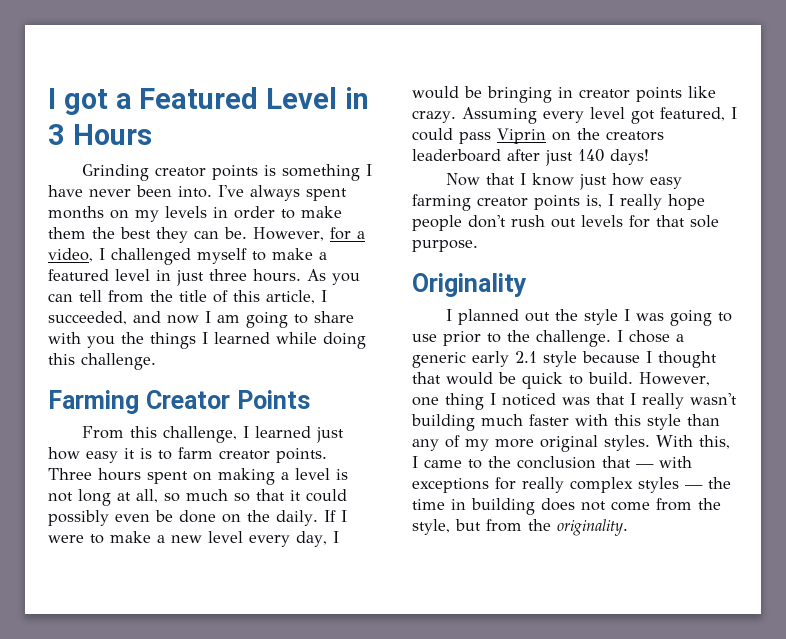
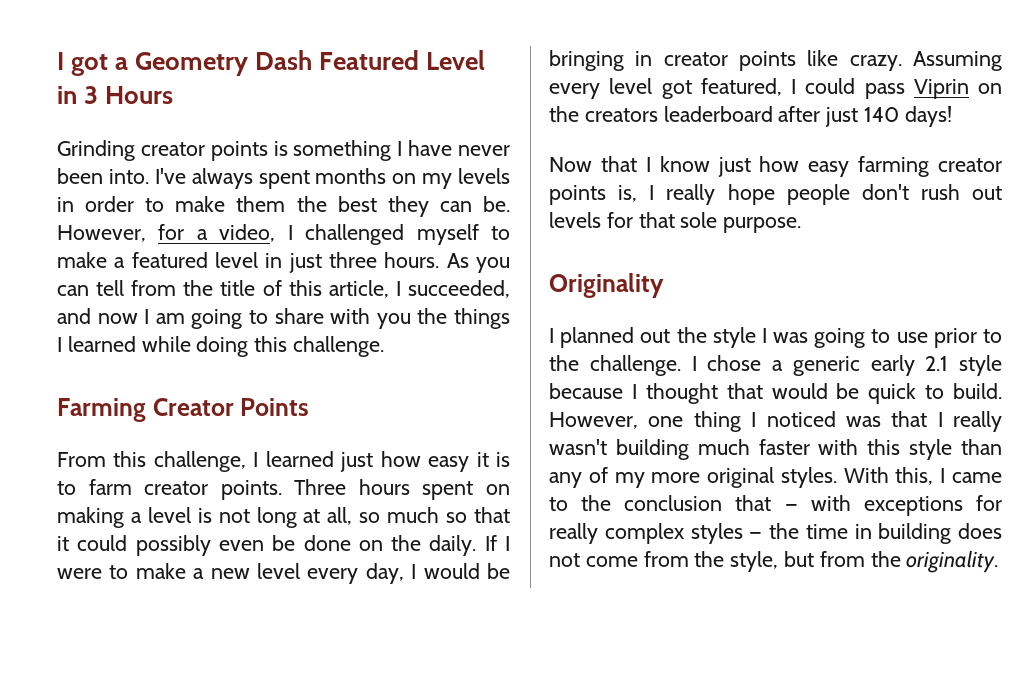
(132, 101) none -> [135,50,313,76] Geometry Dash

